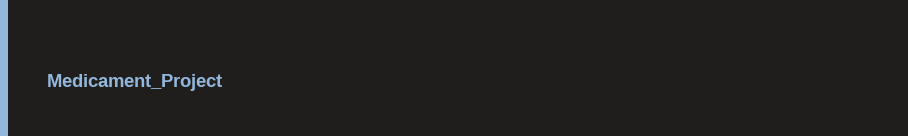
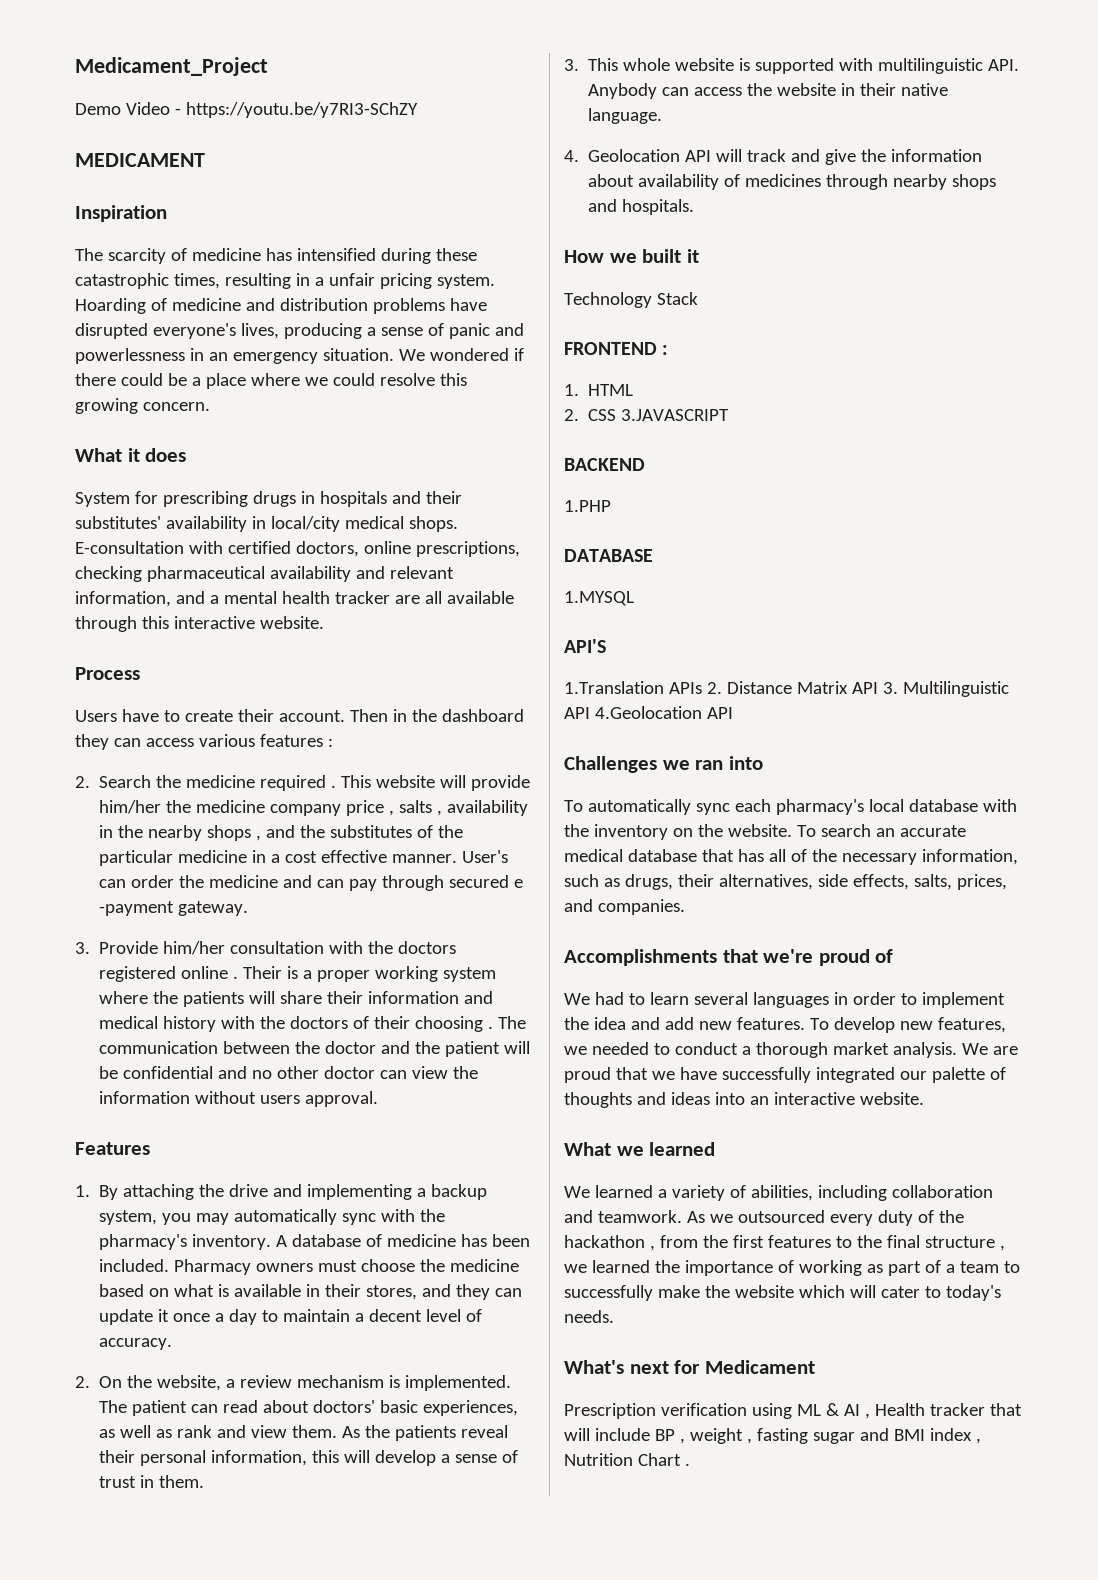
(222, 82) none -> [75,102,418,118] [75,153,205,167] [75,205,167,222] [75,248,477,264] [75,273,495,289] [75,298,487,314] [75,323,524,339] [75,348,524,364] [75,373,467,389] [75,398,210,414] [75,448,187,462] [75,491,462,507] [75,516,458,532] [75,541,520,557] [75,566,454,582] [75,591,514,607] [75,616,324,632] [75,667,140,680] [75,709,524,722] [75,734,333,750] [75,775,531,791] [99,800,529,816] [99,825,464,841] [99,850,509,866] [99,875,524,891] [99,901,249,916] [75,941,457,955] [99,966,497,982] [99,991,494,1007] [99,1016,527,1032] [99,1041,531,1057] [99,1066,479,1079] [99,1091,379,1107] [75,1142,150,1155] [75,1184,488,1200] [99,1209,446,1225] [99,1234,531,1250] [99,1259,520,1275] [99,1284,523,1300] [99,1309,483,1325] [99,1338,173,1350] [75,1375,512,1391] [99,1400,519,1416] [99,1425,509,1441] [99,1450,519,1466] [99,1475,205,1488] [564,58,1020,74] [588,83,949,99] [588,108,663,124] [564,149,983,165] [588,174,997,190] [588,199,695,215] [564,249,699,263] [564,292,698,308] [564,342,669,355] [564,384,634,396] [564,409,730,421] [564,458,645,471] [564,500,611,512] [564,549,653,562] [564,591,634,606] [564,639,606,653] [564,681,1009,697] [564,706,733,719] [564,756,763,773] [564,799,1017,815] [564,824,966,840] [564,849,1018,865] [564,874,1007,890] [564,899,685,915] [564,949,894,966] [564,992,1005,1008] [564,1017,1006,1033] [564,1042,1018,1058] [564,1067,1006,1083] [564,1092,924,1108] [564,1142,716,1156] [564,1185,993,1201] [564,1210,964,1226] [564,1235,1005,1251] [564,1260,1020,1276] [564,1285,1001,1301] [564,1310,614,1323] [564,1360,815,1374] [564,1403,1022,1419] [564,1428,981,1444] [564,1453,690,1466] // Demo Video - https://youtu.be/y7RI3-SChZY // MEDICAMENT // Inspiration // The scarcity of medicine has intensified during these catastrophic times, resulting in a unfair pricing system. Hoarding of medicine and distribution problems have disrupted everyone's lives, producing a sense of panic and powerlessness in an emergency situation. We wondered if there could be a place where we could resolve this growing concern. // What it does // System for prescribing drugs in hospitals and their substitutes' availability in local/city medical shops. E-consultation with certified doctors, online prescriptions, checking pharmaceutical availability and relevant information, and a mental health tracker are all available through this interactive website. // Process // Users have to create their account. Then in the dashboard they can access various features : // 2. Search the medicine required . This website will provide him/her the medicine company price , salts , availability in the nearby shops , and the substitutes of the particular medicine in a cost effective manner. User's can order the medicine and can pay through secured e -payment gateway. // 3. Provide him/her consultation with the doctors registered online . Their is a proper working system where the patients will share their information and medical history with the doctors of their choosing . The communication between the doctor and the patient will be confidential and no other doctor can view the information without users approval. // Features // 1. By attaching the drive and implementing a backup system, you may automatically sync with the pharmacy's inventory. A database of medicine has been included. Pharmacy owners must choose the medicine based on what is available in their stores, and they can update it once a day to maintain a decent level of accuracy. // 2. On the website, a review mechanism is implemented. The patient can read about doctors' basic experiences, as well as rank and view them. As the patients reveal their personal information, this will develop a sense of trust in them. // 3. This whole website is supported with multilinguistic API. Anybody can access the website in their native language. // 4. Geolocation API will track and give the information about availability of medicines through nearby shops and hospitals. // How we built it // Technology Stack // FRONTEND : // 1. HTML // 2. CSS 3.JAVASCRIPT // BACKEND // 1.PHP // DATABASE // 1.MYSQL // API'S // 1.Translation APIs 2. Distance Matrix API 3. Multilinguistic API 4.Geolocation API // Challenges we ran into // To automatically sync each pharmacy's local database with the inventory on the website. To search an accurate medical database that has all of the necessary information, such as drugs, their alternatives, side effects, salts, prices, and companies. // Accomplishments that we're proud of // We had to learn several languages in order to implement the idea and add new features. To develop new features, we needed to conduct a thorough market analysis. We are proud that we have successfully integrated our palette of thoughts and ideas into an interactive website. // What we learned // We learned a variety of abilities, including collaboration and teamwork. As we outsourced every duty of the hackathon , from the first features to the final structure , we learned the importance of working as part of a team to successfully make the website which will cater to today's needs. // What's next for Medicament // Prescription verification using ML & AI , Health tracker that will include BP , weight , fasting sugar and BMI index , Nutrition Chart .

